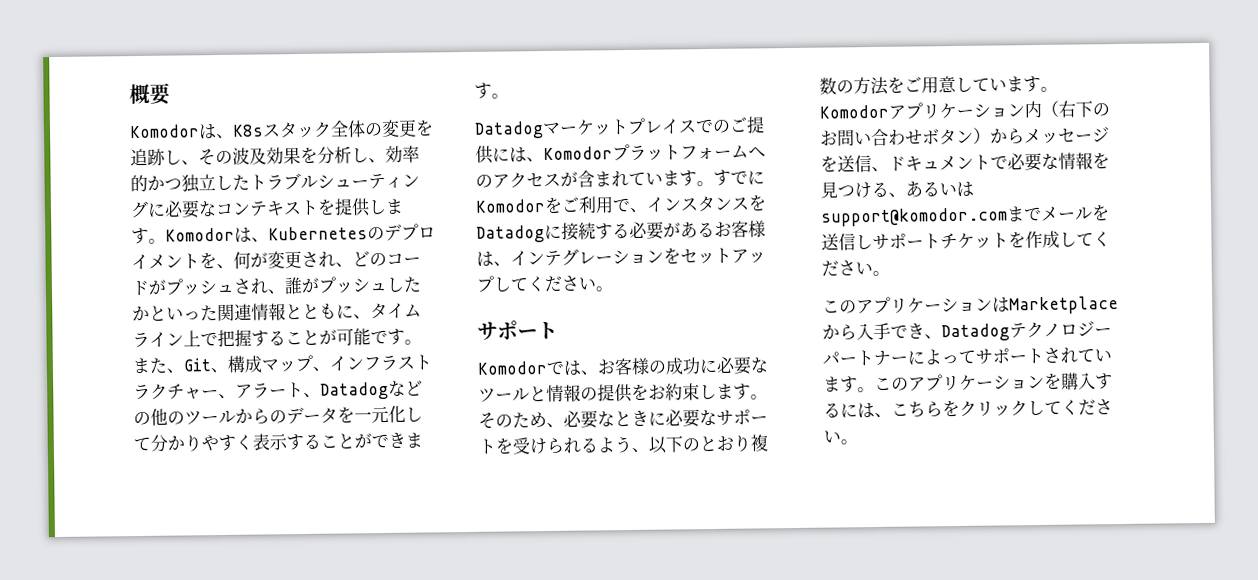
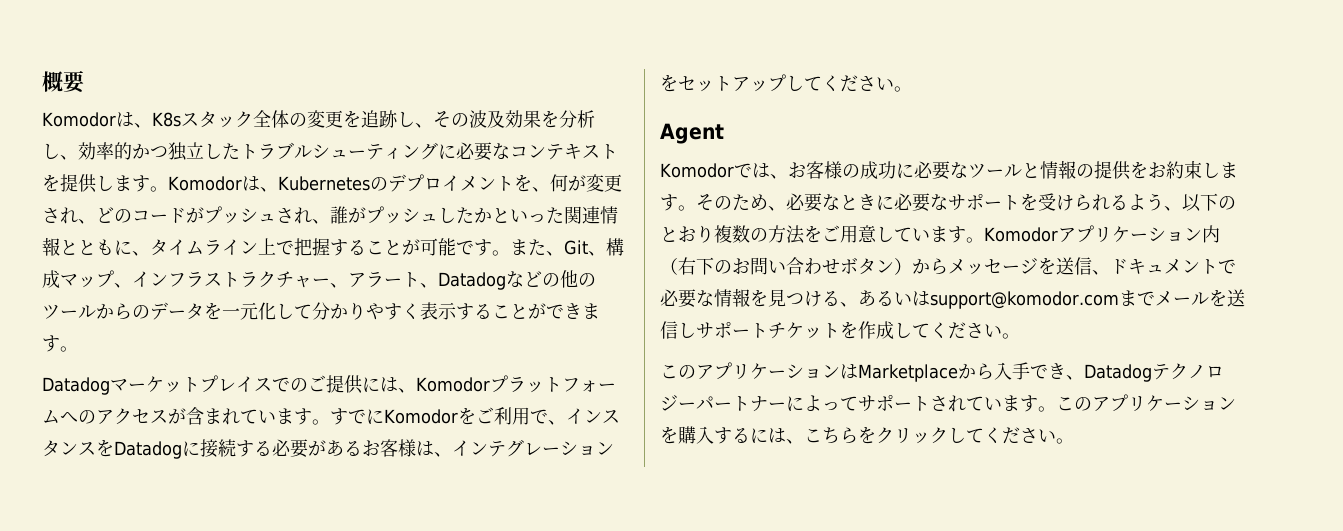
[477,320,558,341] サポート -> [660,123,724,144] Agent

